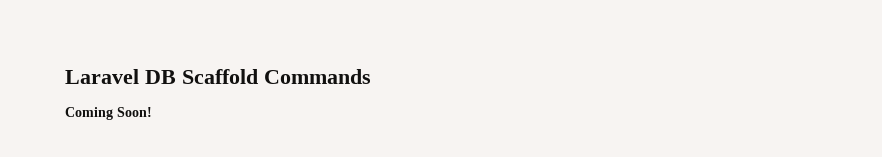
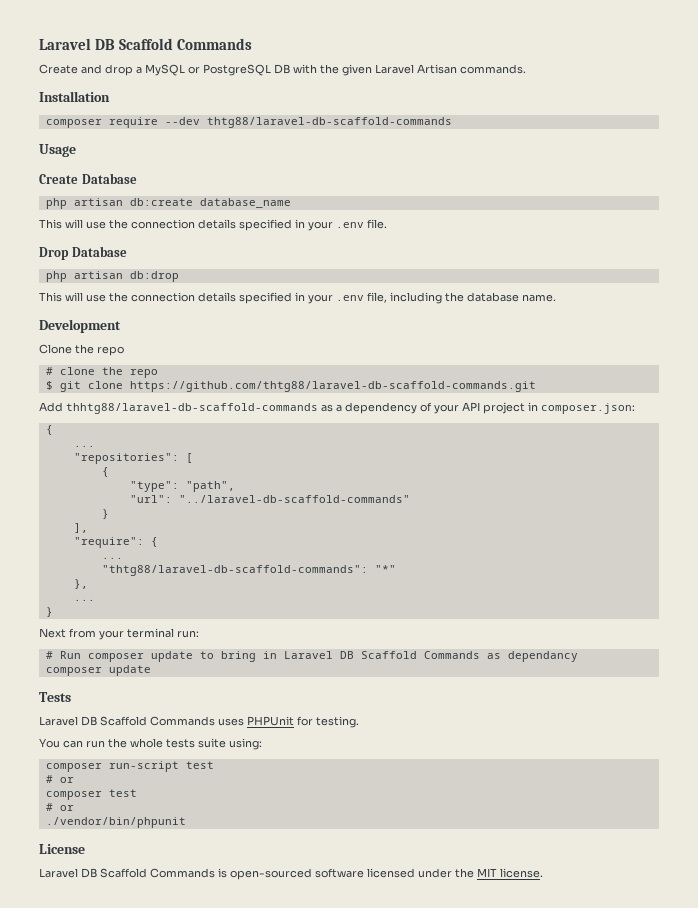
[65,107,152,120] Coming Soon! -> [39,64,526,76] [39,91,110,102] [45,117,452,128] [39,144,76,157] [39,173,137,184] [45,198,291,209] [39,219,387,231] [39,246,127,260] [45,271,179,282] [39,292,556,304] [39,319,121,333] [39,344,124,356] [45,367,158,378] [45,381,536,392] [39,402,635,414] [45,425,53,435] [73,445,95,447] [73,453,193,464] [101,467,109,477] [129,481,235,492] [129,495,410,503] [101,509,109,519] [73,523,88,533] [73,537,158,548] [101,557,123,559] [101,565,396,576] [73,579,88,589] [73,599,95,601] [45,607,53,617] [39,628,199,640] [45,651,578,662] [45,665,151,676] [39,692,71,702] [39,716,359,728] [39,738,262,750] [45,761,214,772] [45,775,74,783] [45,789,137,800] [45,803,74,811] [45,817,186,828] [39,844,85,854] [39,868,543,880] Create and drop a MySQL or PostgreSQL DB with the given Laravel Artisan commands. // Installation // composer require --dev thtg88/laravel-db-scaffold-commands // Usage // Create Database // php artisan db:create database_name // This will use the connection details specified in your .env file. // Drop Database // php artisan db:drop // This will use the connection details specified in your .env file, including the database name. // Development // Clone the repo // # clone the repo // $ git clone https://github.com/thtg88/laravel-db-scaffold-commands.git // Add thhtg88/laravel-db-scaffold-commands as a dependency of your API project in composer.json: // { // ... // "repositories": [ // { // "type": "path", // "url": "../laravel-db-scaffold-commands" // } // ], // "require": { // ... // "thtg88/laravel-db-scaffold-commands": "*" // }, // ... // } // Next from your terminal run: // # Run composer update to bring in Laravel DB Scaffold Commands as dependancy // composer update // Tests // Laravel DB Scaffold Commands uses PHPUnit for testing. // You can run the whole tests suite using: // composer run-script test // # or // composer test // # or // ./vendor/bin/phpunit // License // Laravel DB Scaffold Commands is open-sourced software licensed under the MIT license.

